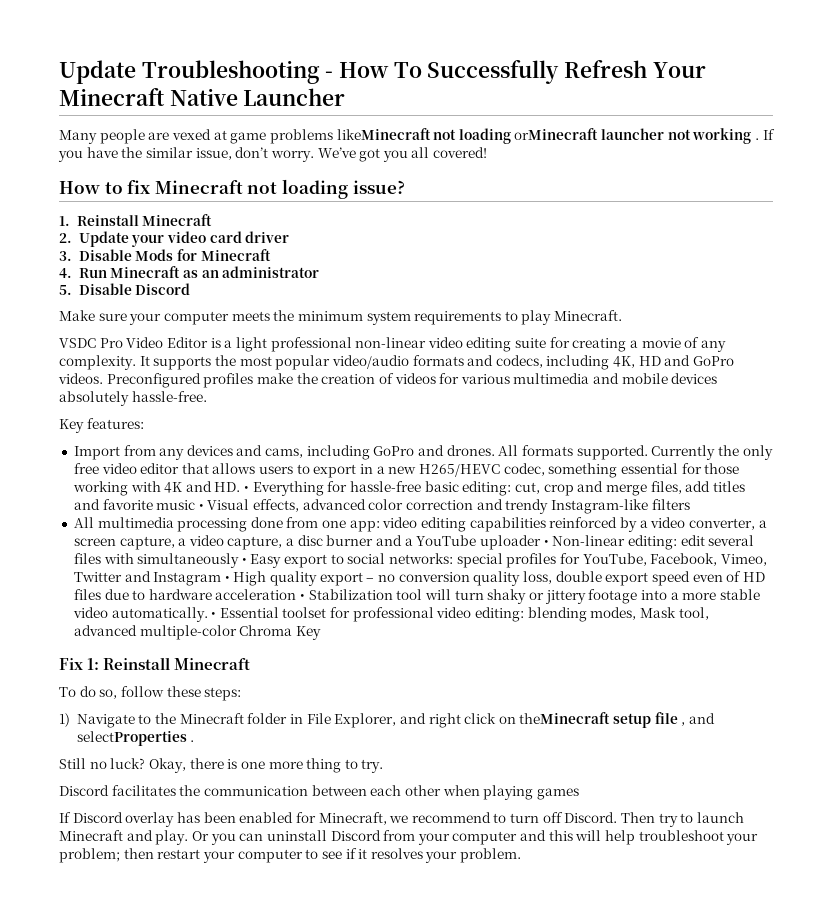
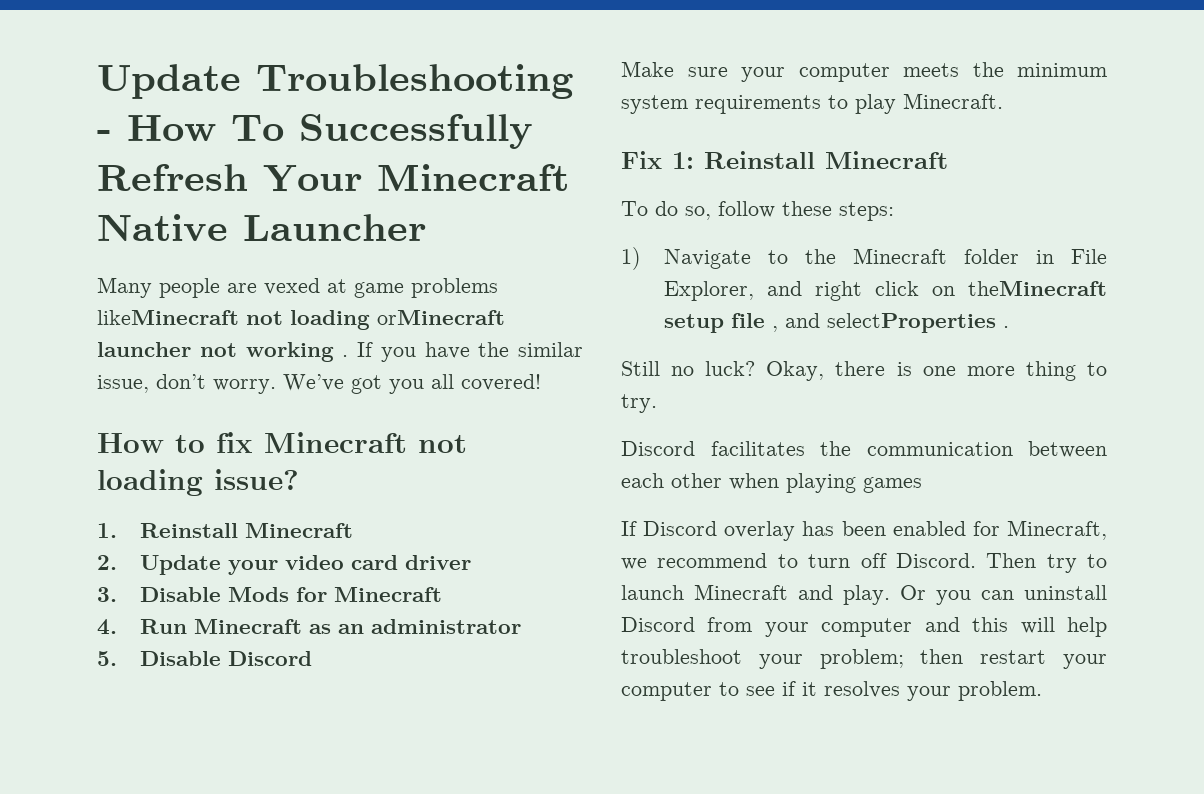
[59,337,726,352] [59,355,735,370] [58,373,718,388] [59,391,207,406] [59,418,144,433] [73,445,773,460] [73,463,740,478] [72,481,745,496] [73,499,690,514] [73,517,767,532] [73,535,755,550] [73,553,767,568] [73,571,765,586] [73,589,760,604] [72,607,709,622] [73,625,321,640] // VSDC Pro Video Editor is a light professional non-linear video editing suite for creating a movie of any complexity. It supports the most popular video/audio formats and codecs, including 4K, HD and GoPro videos. Preconfigured profiles make the creation of videos for various multimedia and mobile devices absolutely hassle-free. // Key features: // Import from any devices and cams, including GoPro and drones. All formats supported. Сurrently the only free video editor that allows users to export in a new H265/HEVC codec, something essential for those working with 4K and HD. • Everything for hassle-free basic editing: cut, crop and merge files, add titles and favorite music • Visual effects, advanced color correction and trendy Instagram-like filters // All multimedia processing done from one app: video editing capabilities reinforced by a video converter, a screen capture, a video capture, a disc burner and a YouTube uploader • Non-linear editing: edit several files with simultaneously • Easy export to social networks: special profiles for YouTube, Facebook, Vimeo, Twitter and Instagram • High quality export – no conversion quality loss, double export speed even of HD files due to hardware acceleration • Stabilization tool will turn shaky or jittery footage into a more stable video automatically. • Essential toolset for professional video editing: blending modes, Mask tool, advanced multiple-color Chroma Key -> (1003, 101) none

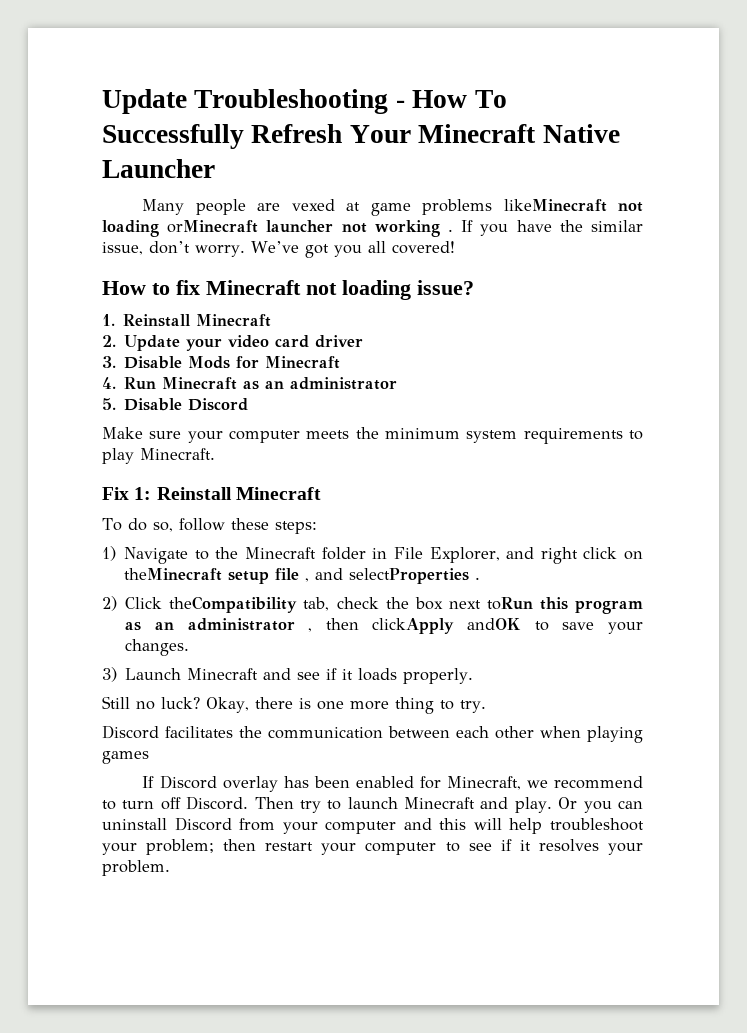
(1009, 327) none -> [102,596,643,614] [125,618,644,634] [125,639,190,656] [102,667,474,684] // 2) Click theCompatibility tab, check the box next toRun this program as an administrator , then clickApply andOK to save your changes. // 3) Launch Minecraft and see if it loads properly.

